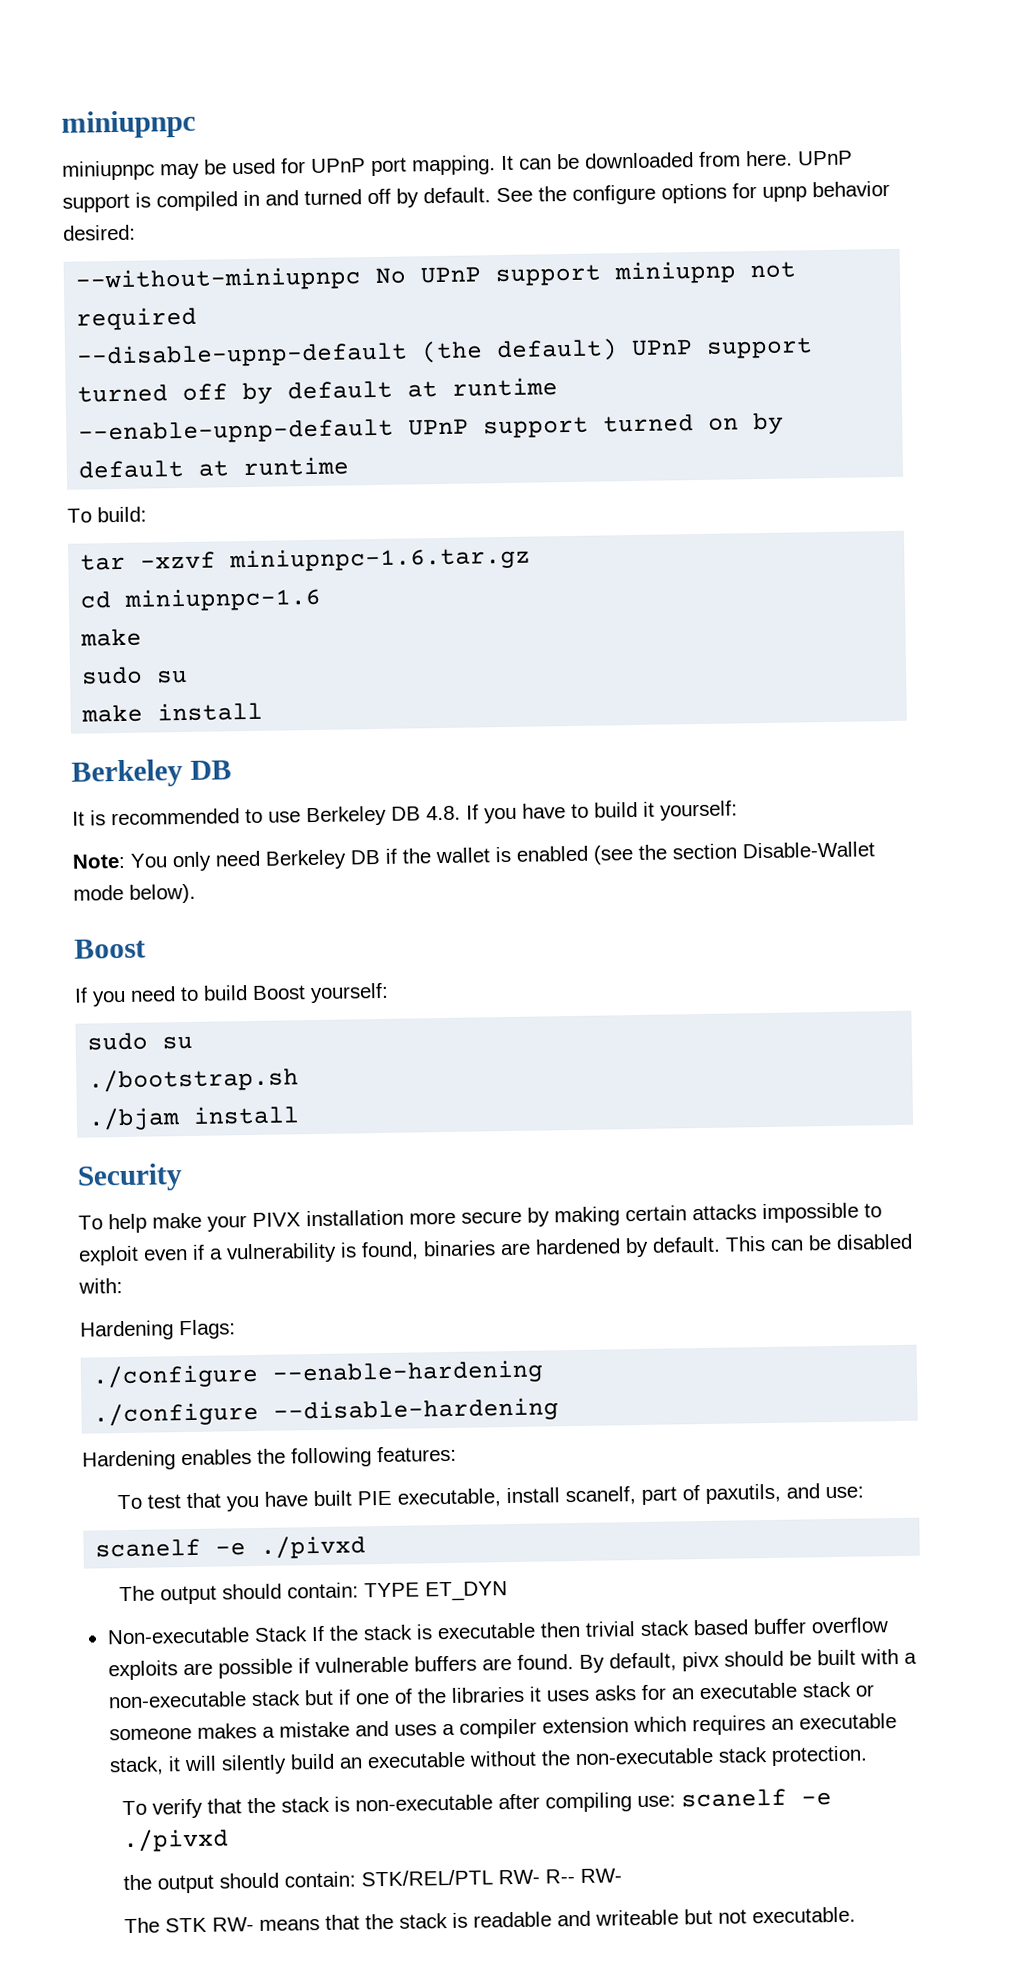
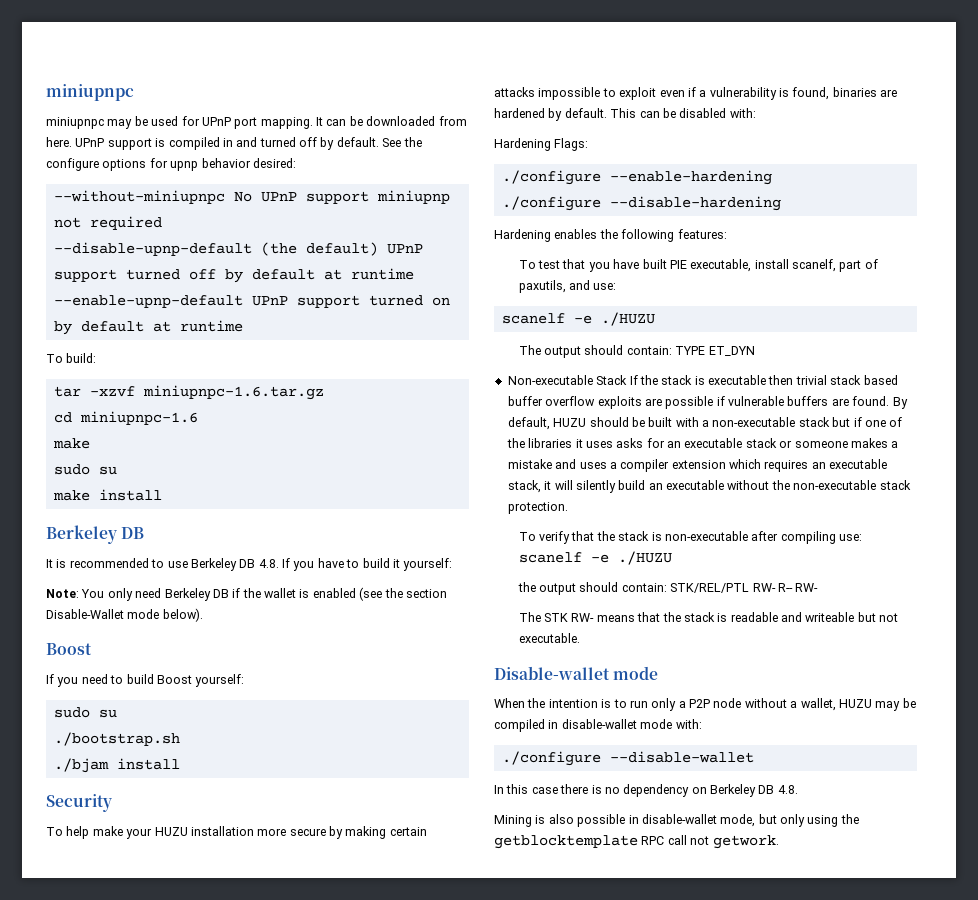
[252,1212,301,1227] PIVX -> [154,827,188,836] HUZU
[260,1535,367,1559] ./pivxd -> [600,312,655,326] ./HUZU
[681,1651,720,1672] pivx -> [553,418,587,427] HUZU
[121,1828,229,1853] ./pivxd -> [617,551,672,565] ./HUZU
(856, 1915) none -> [494,666,659,680] [494,698,916,711] [494,719,702,732] [501,751,754,766] [494,784,798,797] [494,814,859,827] [494,835,779,849] // Disable-wallet mode // When the intention is to run only a P2P node without a wallet, HUZU may be compiled in disable-wallet mode with: // ./configure --disable-wallet // In this case there is no dependency on Berkeley DB 4.8. // Mining is also possible in disable-wallet mode, but only using the getblocktemplate RPC call not getwork.

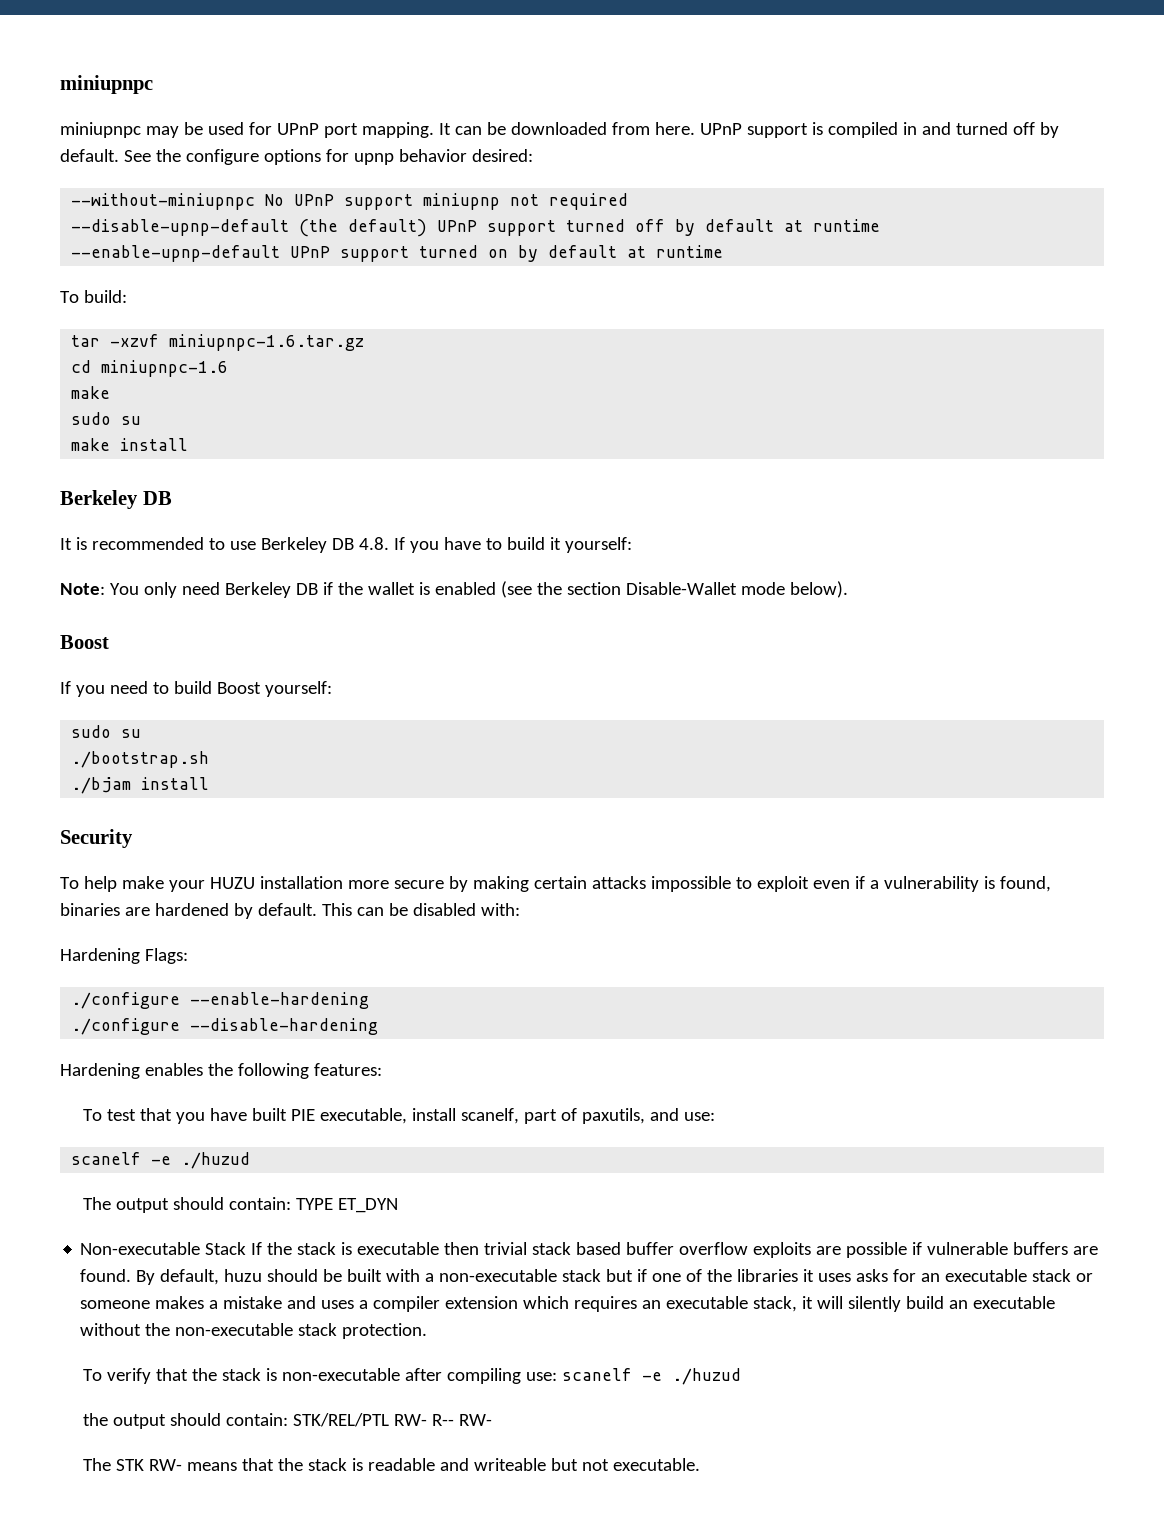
[600,312,655,326] ./HUZU -> [181,1152,251,1169] ./huzud
[553,418,587,427] HUZU -> [224,1269,263,1282] huzu
[617,551,672,565] ./HUZU -> [671,1368,741,1385] ./huzud
[494,666,659,680] [494,698,916,711] [494,719,702,732] [501,751,754,766] [494,784,798,797] [494,814,859,827] [494,835,779,849] // Disable-wallet mode // When the intention is to run only a P2P node without a wallet, HUZU may be compiled in disable-wallet mode with: // ./configure --disable-wallet // In this case there is no dependency on Berkeley DB 4.8. // Mining is also possible in disable-wallet mode, but only using the getblocktemplate RPC call not getwork. -> (700, 1464) none

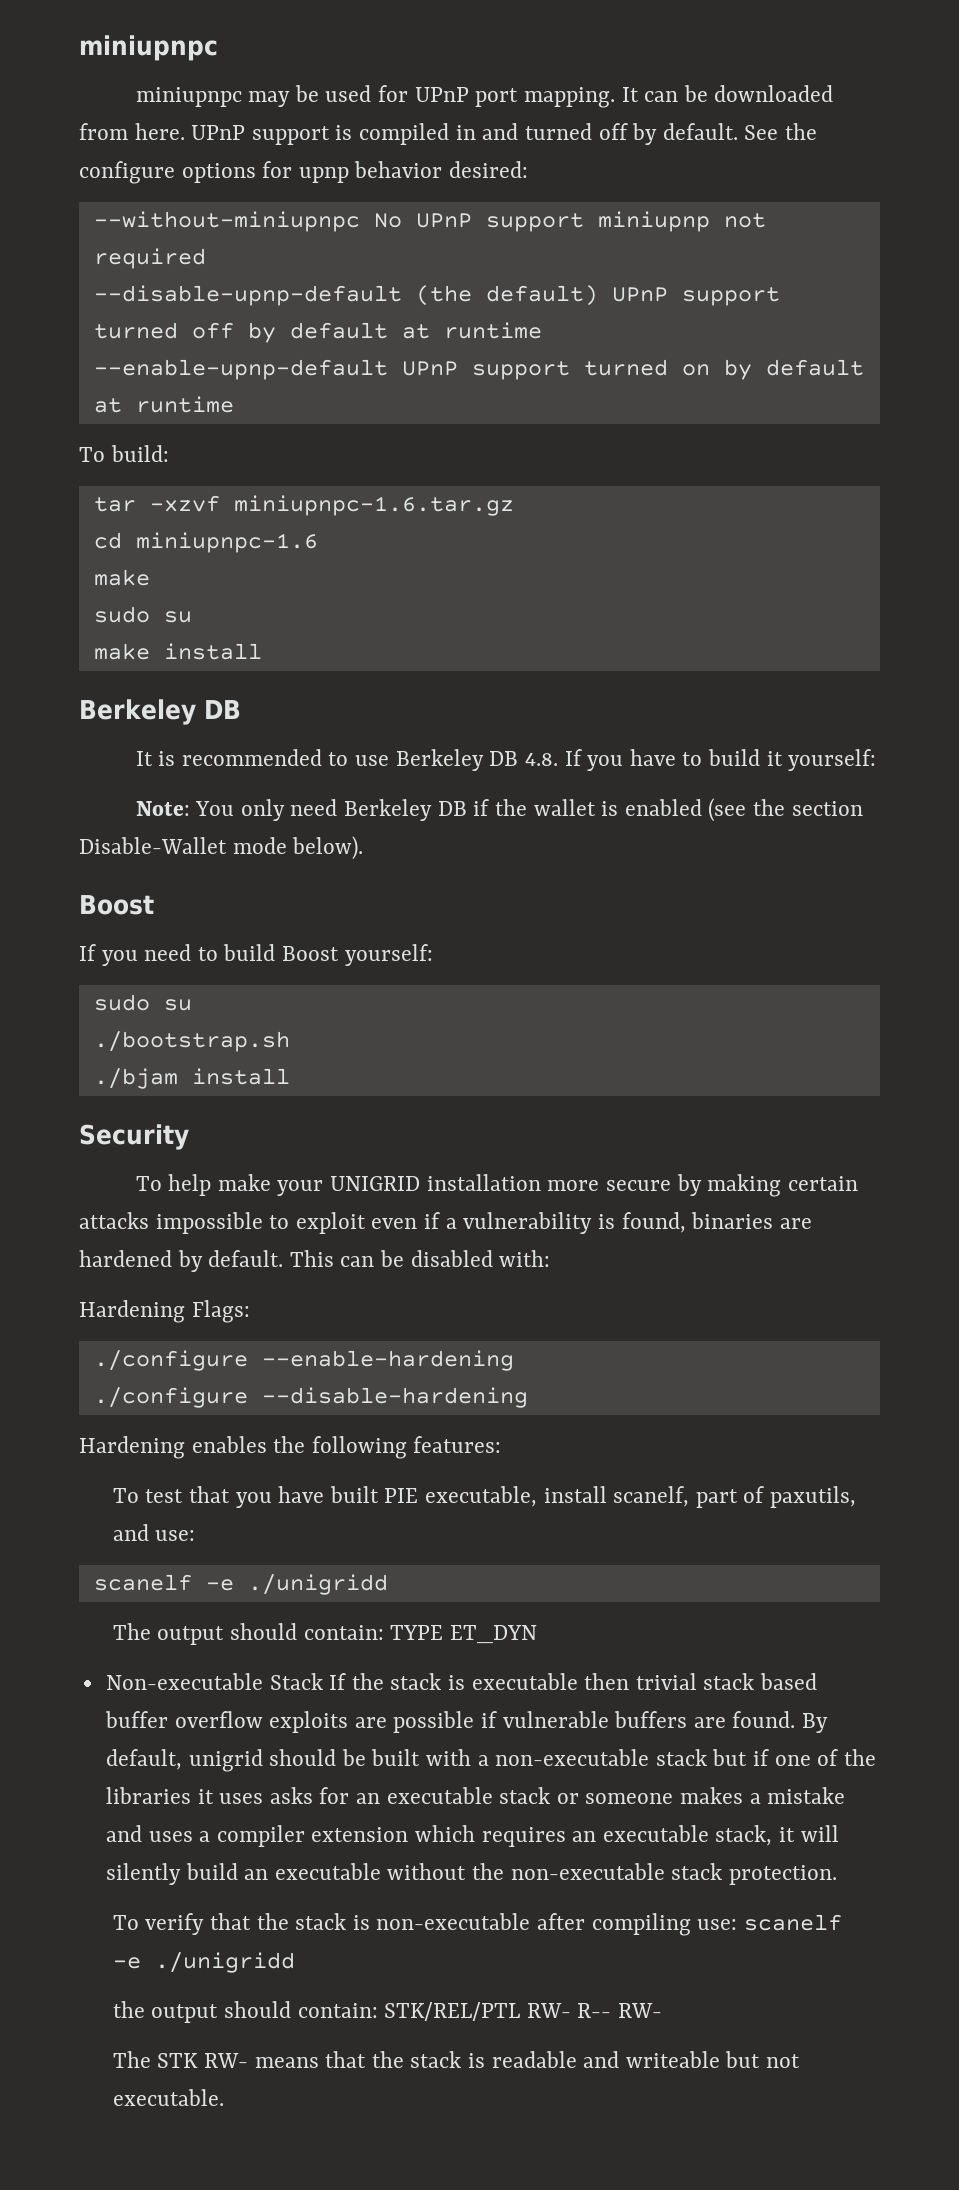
[209,877,255,889] HUZU -> [330,1176,421,1191] UNIGRID
[181,1152,251,1169] ./huzud -> [247,1574,388,1595] ./unigridd
[224,1269,263,1282] huzu -> [188,1749,263,1772] unigrid
[671,1368,741,1385] ./huzud -> [154,1952,295,1973] ./unigridd

